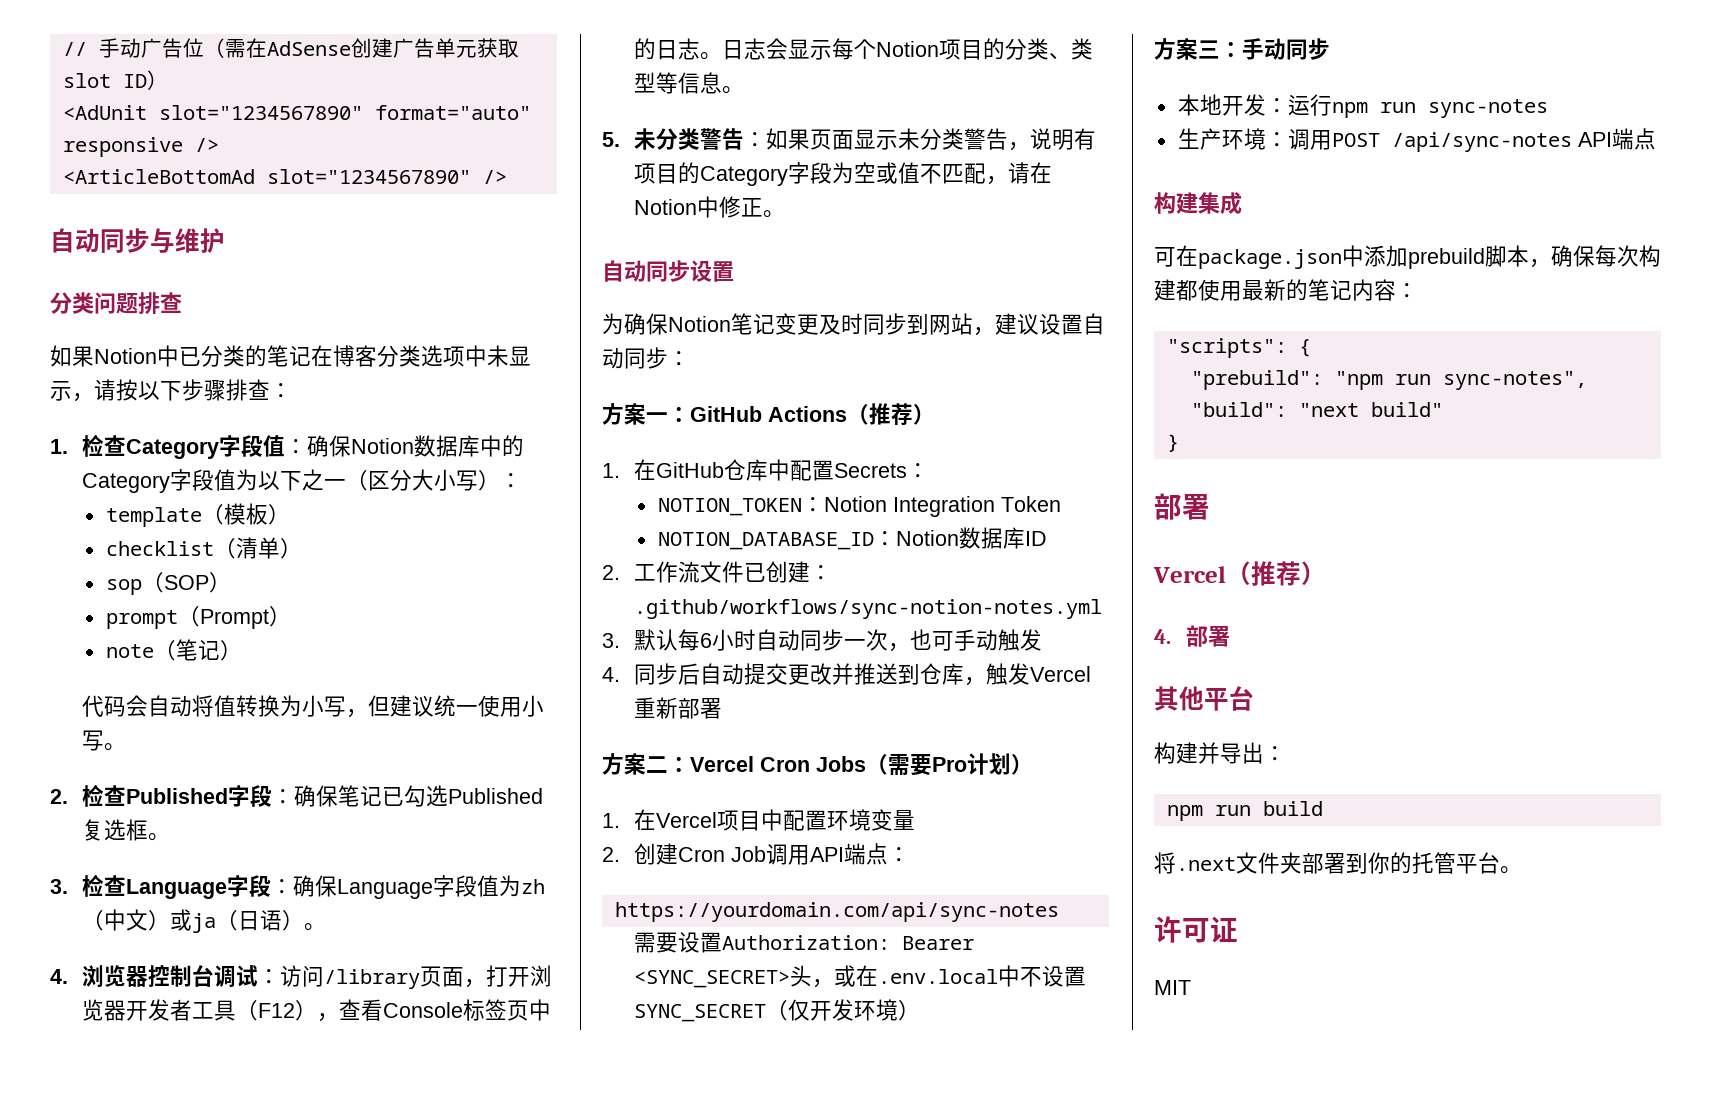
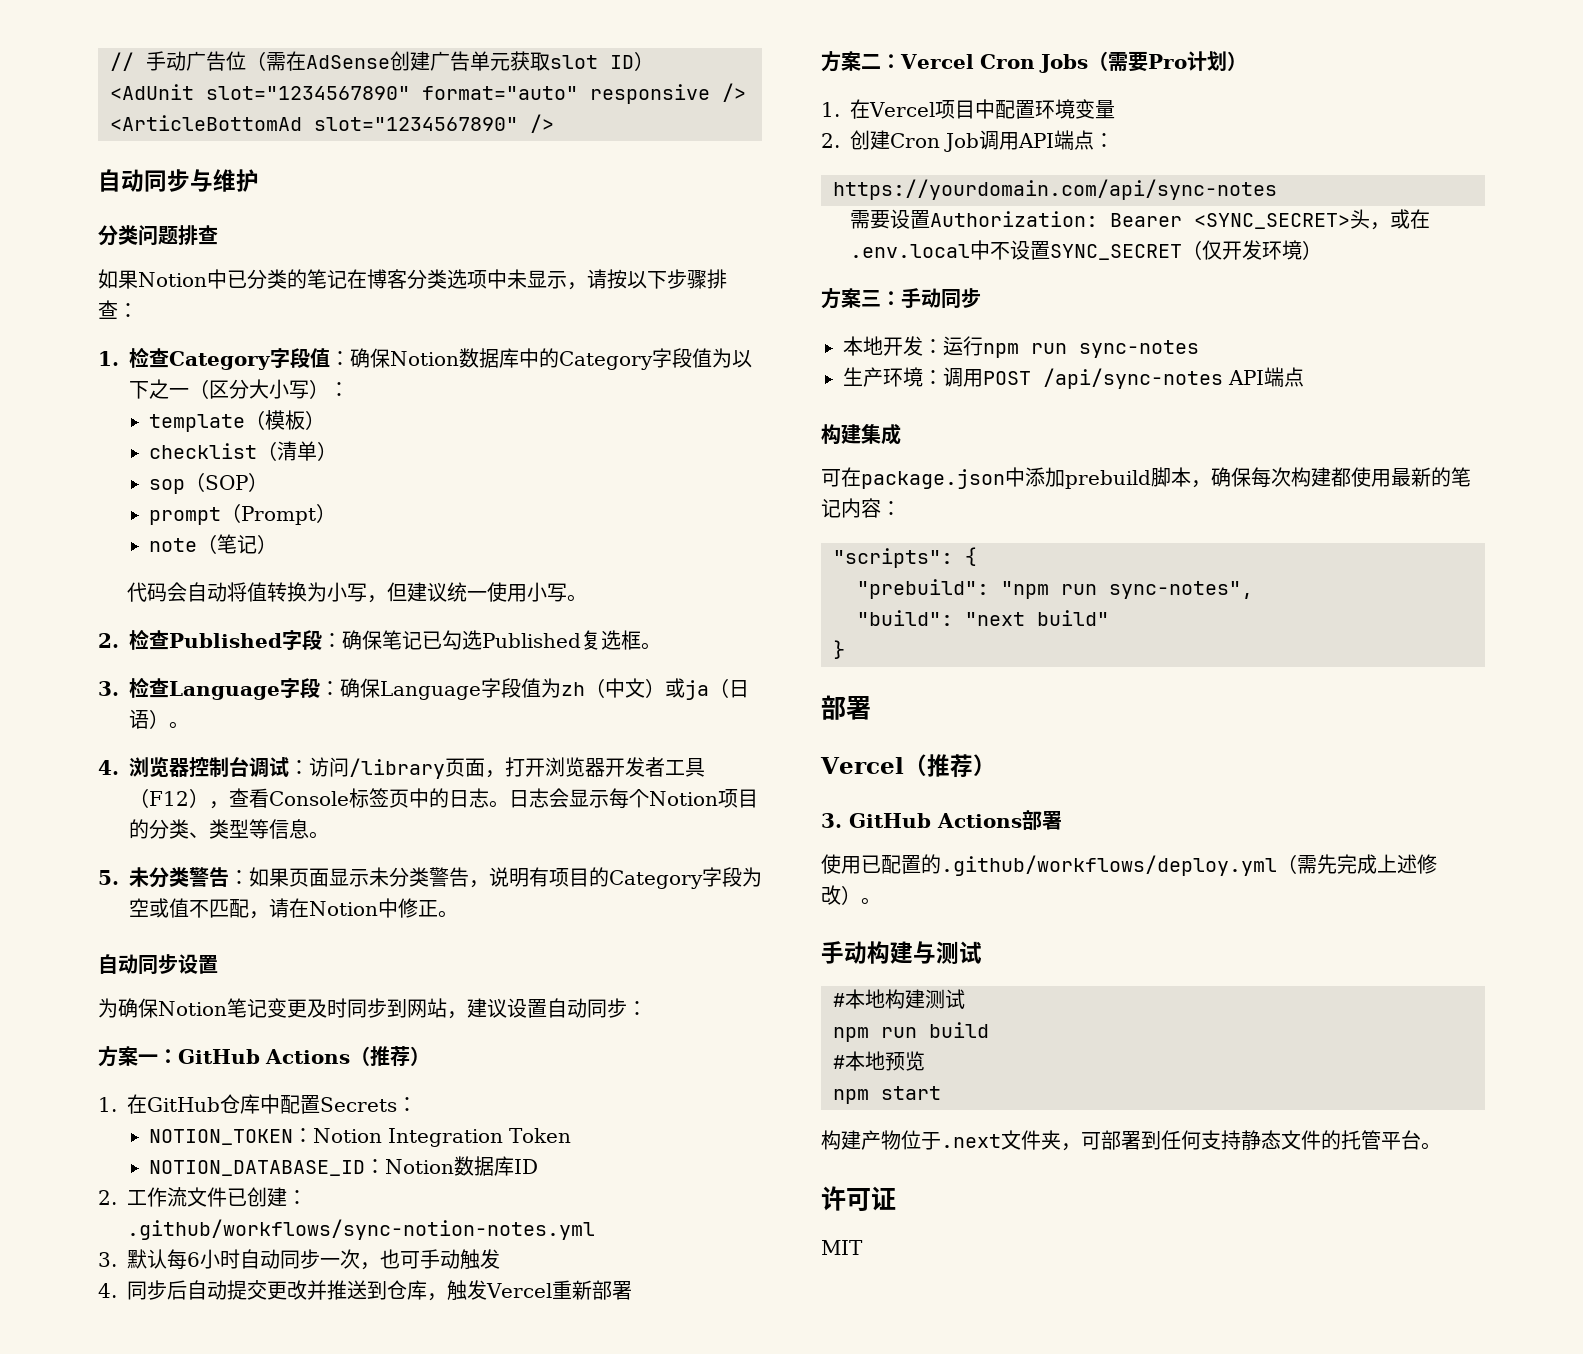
[1154,625,1231,647] [1154,686,1254,711] [1154,742,1286,764] [1166,801,1323,821] [1154,852,1390,874] 4.部署 // 其他平台 // 构建并导出： // npm run build // 将.next文件夹部署到你 -> [821,810,1062,830] [821,854,1437,876] [821,885,881,905] [821,941,982,964] [833,989,965,1009] [833,1022,989,1042] [833,1051,925,1071] [833,1086,941,1104] [821,1130,1321,1151] 3. GitHub Actions部署 // 使用已配置的.github/workflows/deploy.yml（需先完成上述修改）。 // 手动构建与测试 // #本地构建测试 // npm run build // #本地预览 // npm start // 构建产物位于.next文件夹，可部署到任何支持静态文件

